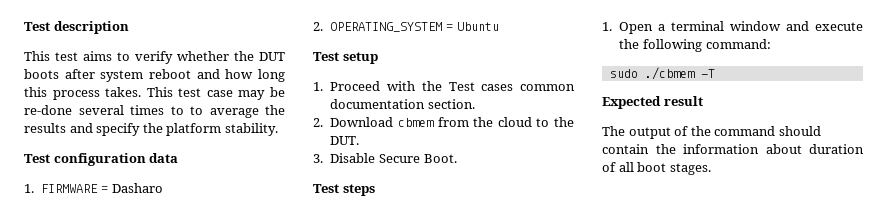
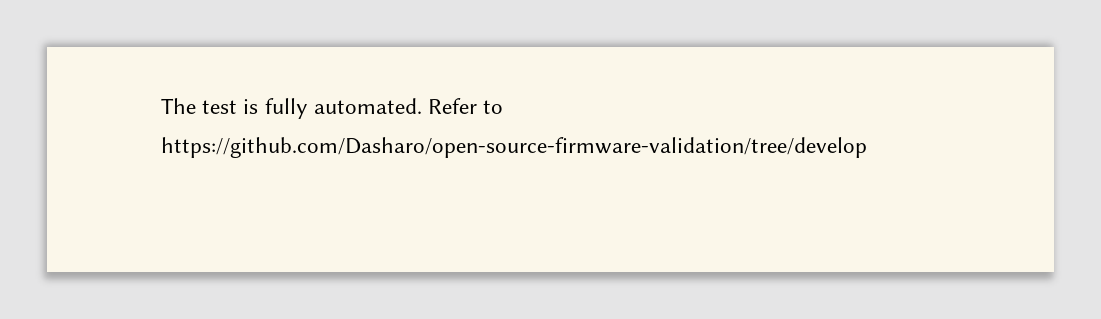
[24,21,129,34] [24,51,285,64] [24,69,285,82] [24,87,286,100] [24,105,285,118] [24,123,278,136] [24,153,179,166] [24,183,163,193] [313,22,499,32] [313,52,378,64] [313,81,575,91] [330,99,475,109] [313,117,574,127] [330,136,360,145] [313,153,457,163] [313,184,375,196] [602,21,863,34] [619,39,771,52] [609,67,715,80] [602,96,703,109] [602,126,821,139] [602,144,864,154] [602,162,711,175] Test description // This test aims to verify whether the DUT boots after system reboot and how long this process takes. This test case may be re-done several times to to average the results and specify the platform stability. // Test configuration data // 1. FIRMWARE = Dasharo // 2. OPERATING_SYSTEM = Ubuntu // Test setup // 1. Proceed with the Test cases common documentation section. // 2. Download cbmem from the cloud to the DUT. // 3. Disable Secure Boot. // Test steps // 1. Open a terminal window and execute the following command: // sudo ./cbmem -T // Expected result // The output of the command should contain the information about duration of all boot stages. -> [161,98,504,119] [161,137,867,158] The test is fully automated. Refer to https://github.com/Dasharo/open-source-firmware-validation/tree/develop

